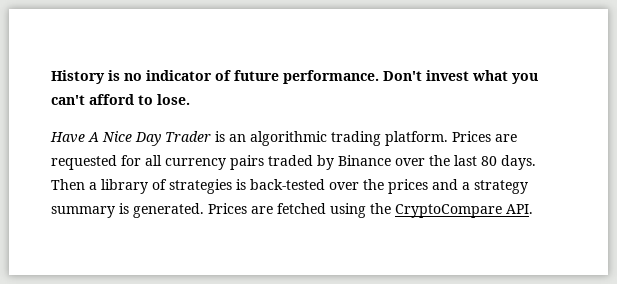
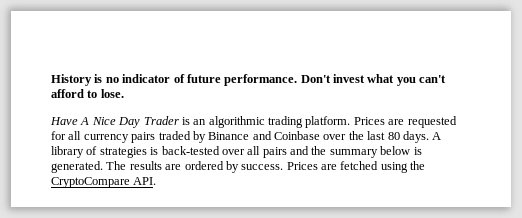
(391, 160) none -> [252,131,320,140] and Coinbase
[51,179,97,190] Then a -> [432,132,442,140] A
[363,179,528,194] [51,203,204,218] the prices and a strategy summary is generated. -> [247,146,422,158] [51,161,284,173] all pairs and the summary below is generated. The results are ordered by success.

